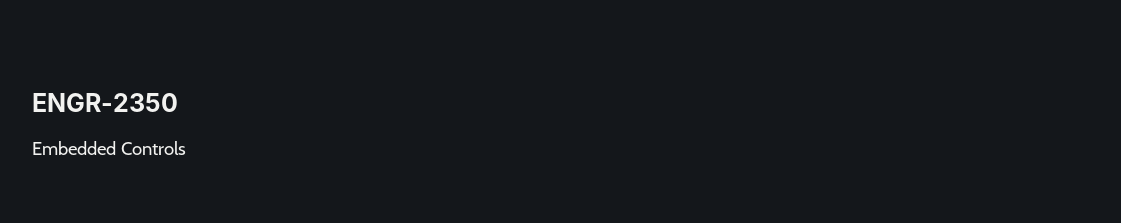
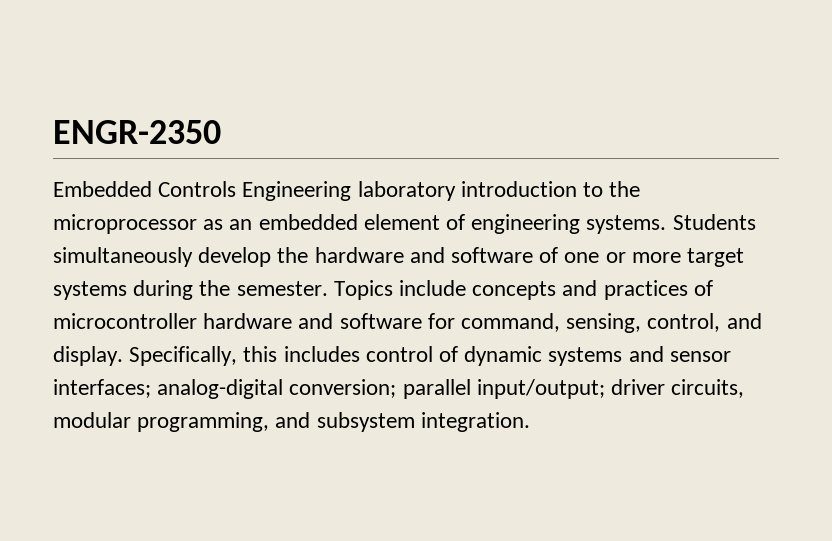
(186, 148) none -> [242,181,641,201] [53,214,756,234] [53,247,745,267] [53,280,713,300] [53,313,762,333] [53,346,731,366] [53,379,745,399] [53,412,530,432] Engineering laboratory introduction to the microprocessor as an embedded element of engineering systems. Students simultaneously develop the hardware and software of one or more target systems during the semester. Topics include concepts and practices of microcontroller hardware and software for command, sensing, control, and display. Specifically, this includes control of dynamic systems and sensor interfaces; analog-digital conversion; parallel input/output; driver circuits, modular programming, and subsystem integration.

